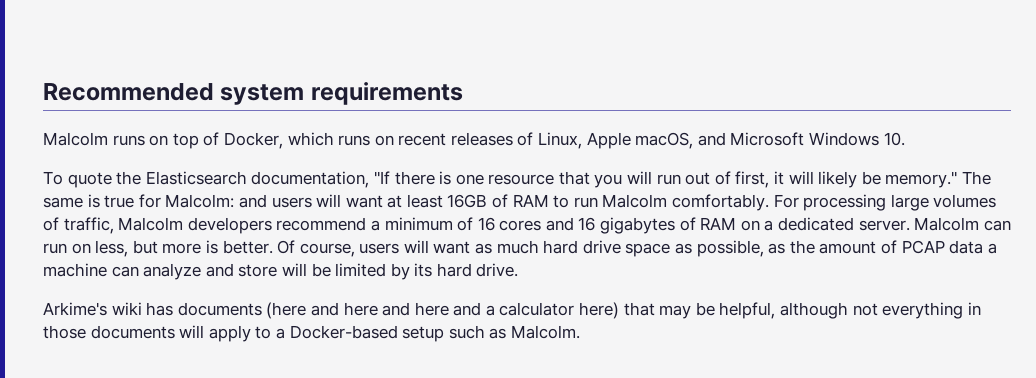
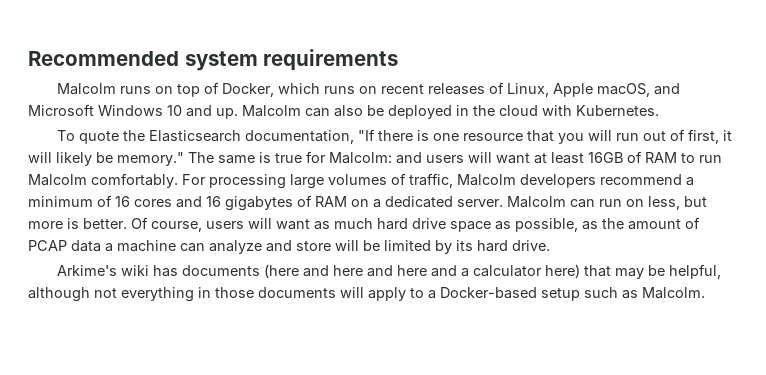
[883,132,905,146] 10. -> [167,105,659,119] 10 and up. Malcolm can also be deployed in the cloud with Kubernetes.

